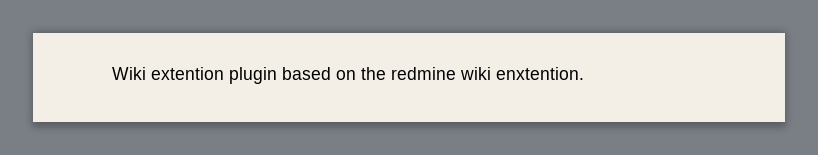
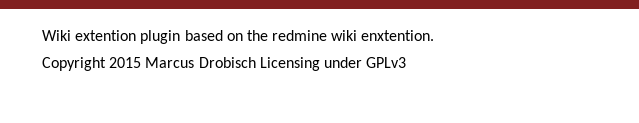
(584, 73) none -> [42,57,407,71] // Copyright 2015 Marcus Drobisch Licensing under GPLv3

